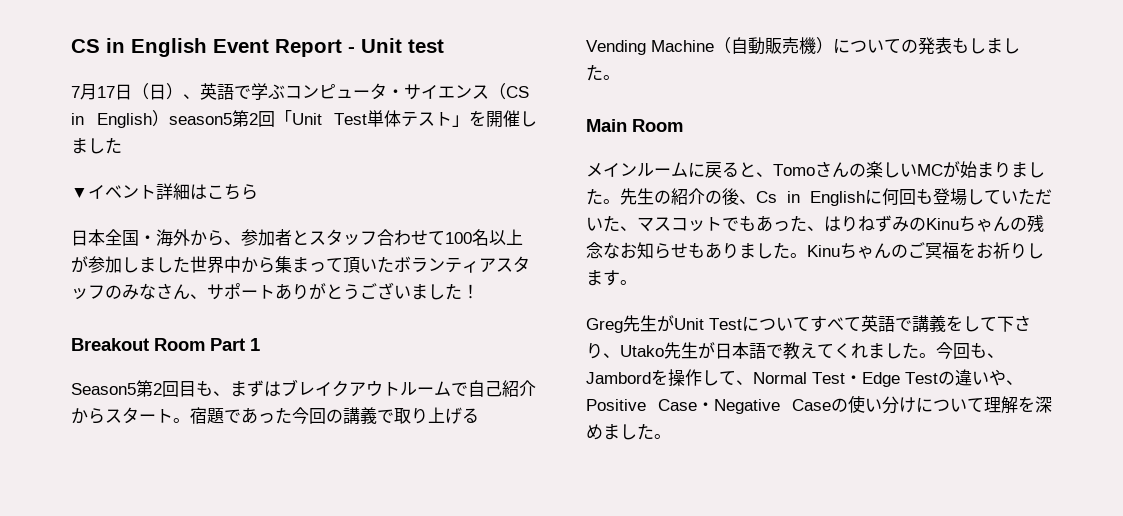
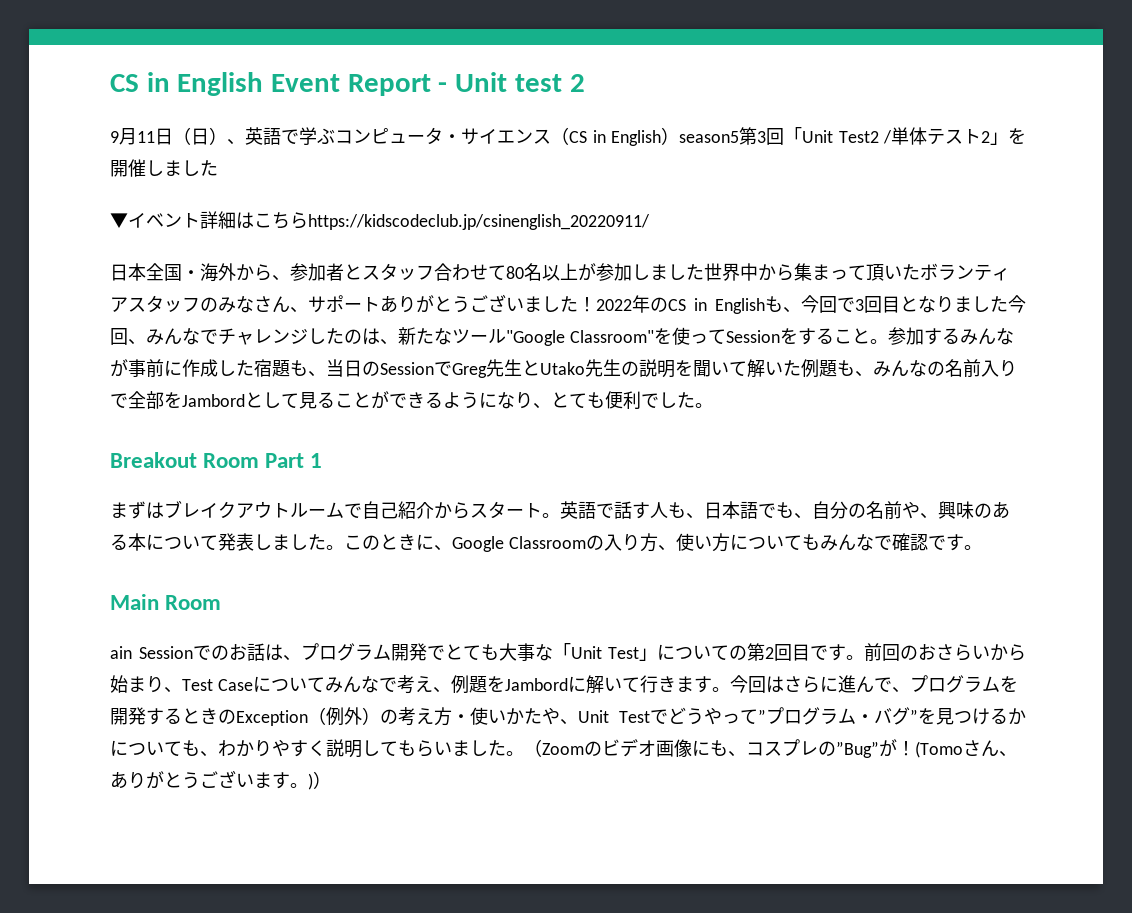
[71,84,115,100] // 7月17 -> [569,74,585,92] [110,128,155,145] 2 // 9月11
[248,113,258,125] 2 -> [757,131,766,143] 3
[334,113,367,125] Test -> [838,130,892,144] Test2 /
(452, 119) none -> [981,131,990,143] 2
(258, 192) none -> [308,214,650,230] https://kidscodeclub.jp/csinenglish_20220911/
[445,232,472,244] 100 -> [506,266,524,279] 80
(479, 291) none -> [596,295,1026,314] [110,327,1014,346] [110,359,1017,378] [110,391,713,409] 2022年のCS in Englishも、今回で3回目となりました今回、みんなでチャレンジしたのは、新たなツール"Google Classroom"を使ってSessionをすること。参加するみんなが事前に作成した宿題も、当日のSessionでGreg先生とUtako先生の説明を聞いて解いた例題も、みんなの名前入りで全部をJambordとして見ることができるようになり、とても便利でした。
[71,380,230,397] Season5第2回目も、 -> (323, 460) none
[190,407,479,424] [586,37,1020,55] [586,64,620,81] [586,119,683,132] [586,161,1045,178] [586,188,1052,206] [586,215,1044,233] [586,242,1044,259] [586,270,637,286] [586,315,1031,333] [586,342,1004,360] [586,369,1023,387] [586,395,1052,414] [586,423,671,440] 宿題であった今回の講義で取り上げるVending Machine（自動販売機）についての発表もしました。 // Main Room // メインルームに戻ると、Tomoさんの楽しいMCが始まりました。先生の紹介の後、Cs in Englishに何回も登場していただいた、マスコットでもあった、はりねずみのKinuちゃんの残念なお知らせもありました。Kinuちゃんのご冥福をお祈りします。 // Greg先生がUnit Testについてすべて英語で講義をして下さり、Utako先生が日本語で教えてくれました。今回も、Jambordを操作して、Normal Test・Edge Testの違いや、Positive Case・Negative Caseの使い分けについて理解を深めました。 -> [560,501,1010,519] [110,533,982,552] [110,594,222,610] [110,643,1026,661] [110,675,1018,694] [110,707,1026,726] [110,739,1017,758] [110,770,331,790] 英語で話す人も、日本語でも、自分の名前や、興味のある本について発表しました。このときに、Google Classroomの入り方、使い方についてもみんなで確認です。 // Main Room // ain Sessionでのお話は、プログラム開発でとても大事な「Unit Test」についての第2回目です。前回のおさらいから始まり、Test Caseについてみんなで考え、例題をJambordに解いて行きます。今回はさらに進んで、プログラムを開発するときのException（例外）の考え方・使いかたや、Unit Testでどうやって”プログラム・バグ”を見つけるかについても、わかりやすく説明してもらいました。（Zoomのビデオ画像にも、コスプレの”Bug”が！(Tomoさん、ありがとうございます。)）

